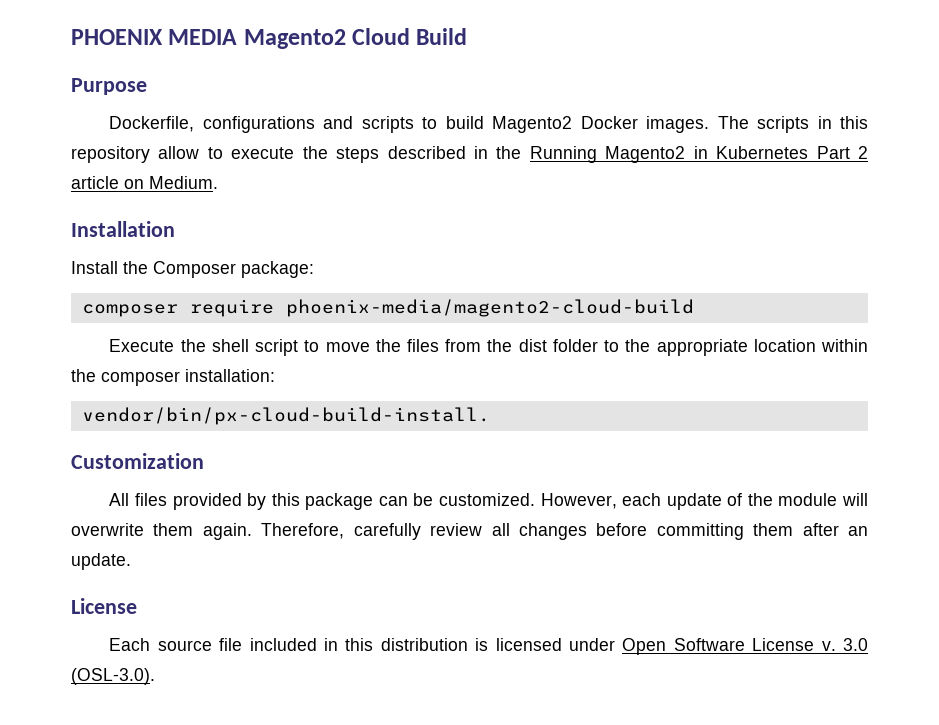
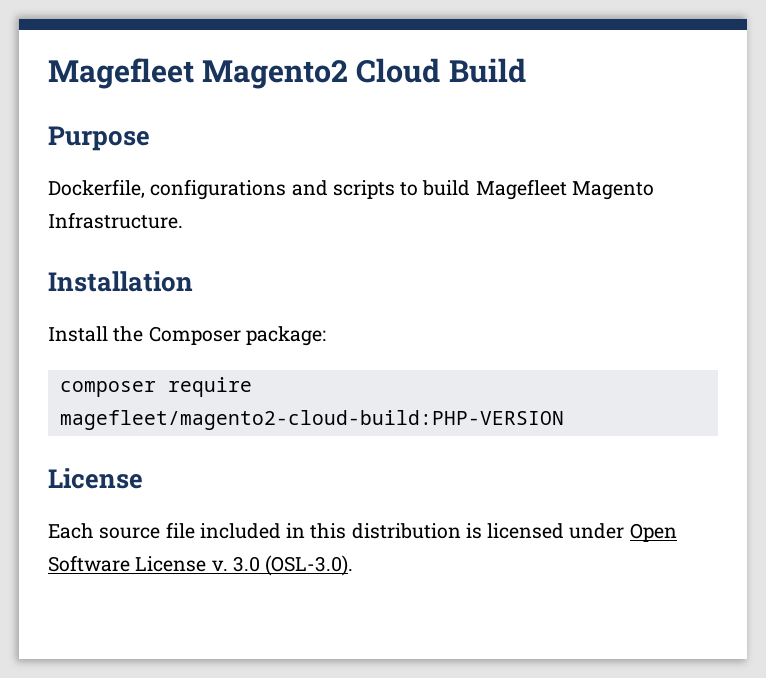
[71,29,238,45] PHOENIX MEDIA -> [48,58,194,89] Magefleet
[492,116,869,133] [71,146,869,163] [71,176,218,189] Magento2 Docker images. The scripts in this repository allow to execute the steps described in the Running Magento2 in Kubernetes Part 2 article on Medium. -> [475,179,654,200] [48,212,183,229] Magefleet Magento Infrastructure.
[285,299,694,317] [109,339,869,356] [71,369,275,386] [81,407,490,425] [71,453,204,469] [109,493,868,510] [71,523,868,540] [71,553,131,570] phoenix-media/magento2-cloud-build // Execute the shell script to move the files from the dist folder to the appropriate location within the composer installation: // vendor/bin/px-cloud-build-install. // Customization // All files provided by this package can be customized. However, each update of the module will overwrite them again. Therefore, carefully review all changes before committing them after an update. -> [59,410,564,430] magefleet/magento2-cloud-build:PHP-VERSION

